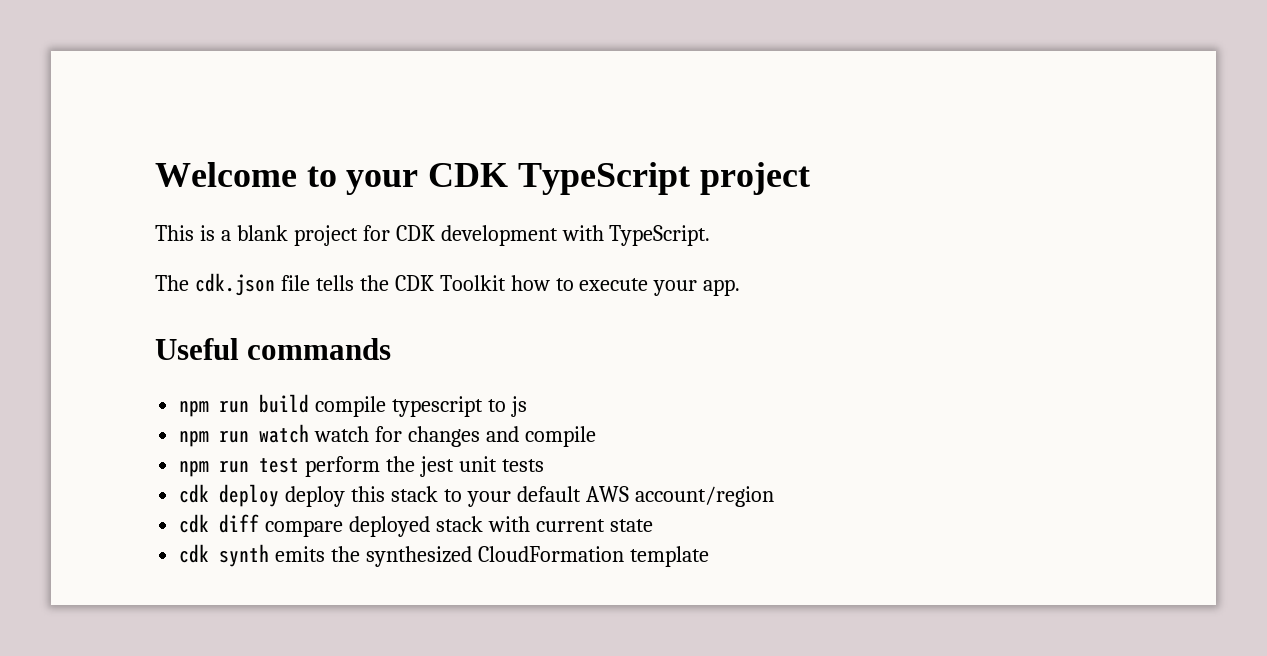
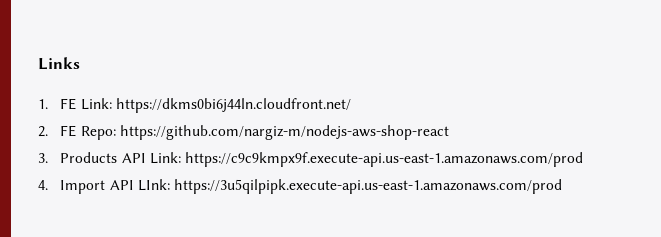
[155,162,810,195] [155,225,711,246] [155,273,741,296] [155,338,392,360] [179,394,527,417] [179,424,596,447] [179,456,544,477] [179,484,774,507] [179,514,653,537] [179,544,709,567] Welcome to your CDK TypeScript project // This is a blank project for CDK development with TypeScript. // The cdk.json file tells the CDK Toolkit how to execute your app. // Useful commands // npm run build compile typescript to js // npm run watch watch for changes and compile // npm run test perform the jest unit tests // cdk deploy deploy this stack to your default AWS account/region // cdk diff compare deployed stack with current state // cdk synth emits the synthesized CloudFormation template -> [38,57,80,70] [38,98,351,113] [38,125,449,140] [38,152,583,167] [38,179,562,194] Links // 1. FE Link: https://dkms0bi6j44ln.cloudfront.net/ // 2. FE Repo: https://github.com/nargiz-m/nodejs-aws-shop-react // 3. Products API Link: https://c9c9kmpx9f.execute-api.us-east-1.amazonaws.com/prod // 4. Import API LInk: https://3u5qilpipk.execute-api.us-east-1.amazonaws.com/prod

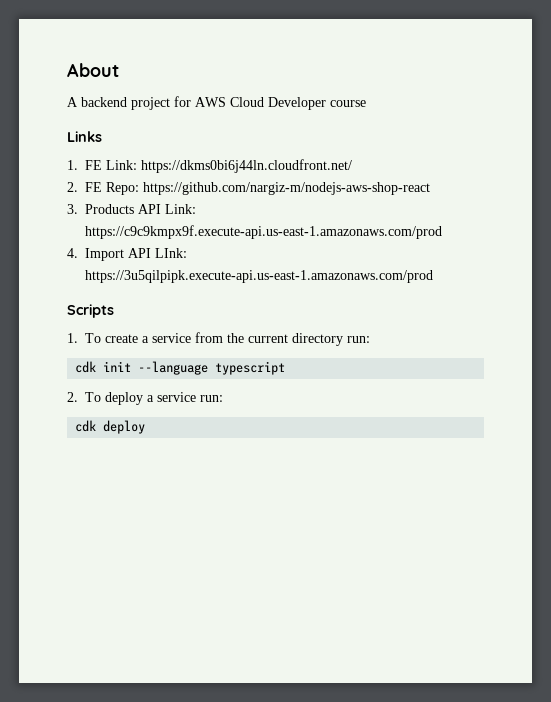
(38, 63) none -> [67,63,119,77] [67,96,366,110] About // A backend project for AWS Cloud Developer course //
(562, 186) none -> [67,304,114,318] [67,332,370,346] [75,361,286,375] [67,392,223,405] [75,420,146,434] // Scripts // 1. To create a service from the current directory run: // cdk init --language typescript // 2. To deploy a service run: // cdk deploy

